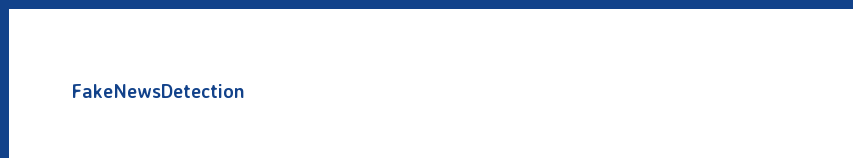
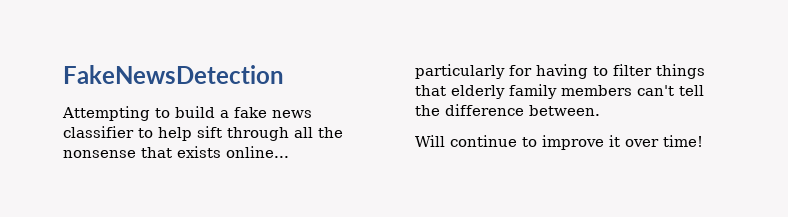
(245, 91) none -> [62,106,312,121] [63,126,343,141] [63,146,289,158] [415,64,705,79] [415,84,704,99] [415,104,600,116] [415,135,703,150] // Attempting to build a fake news classifier to help sift through all the nonsense that exists online... particularly for having to filter things that elderly family members can't tell the difference between. // Will continue to improve it over time!

